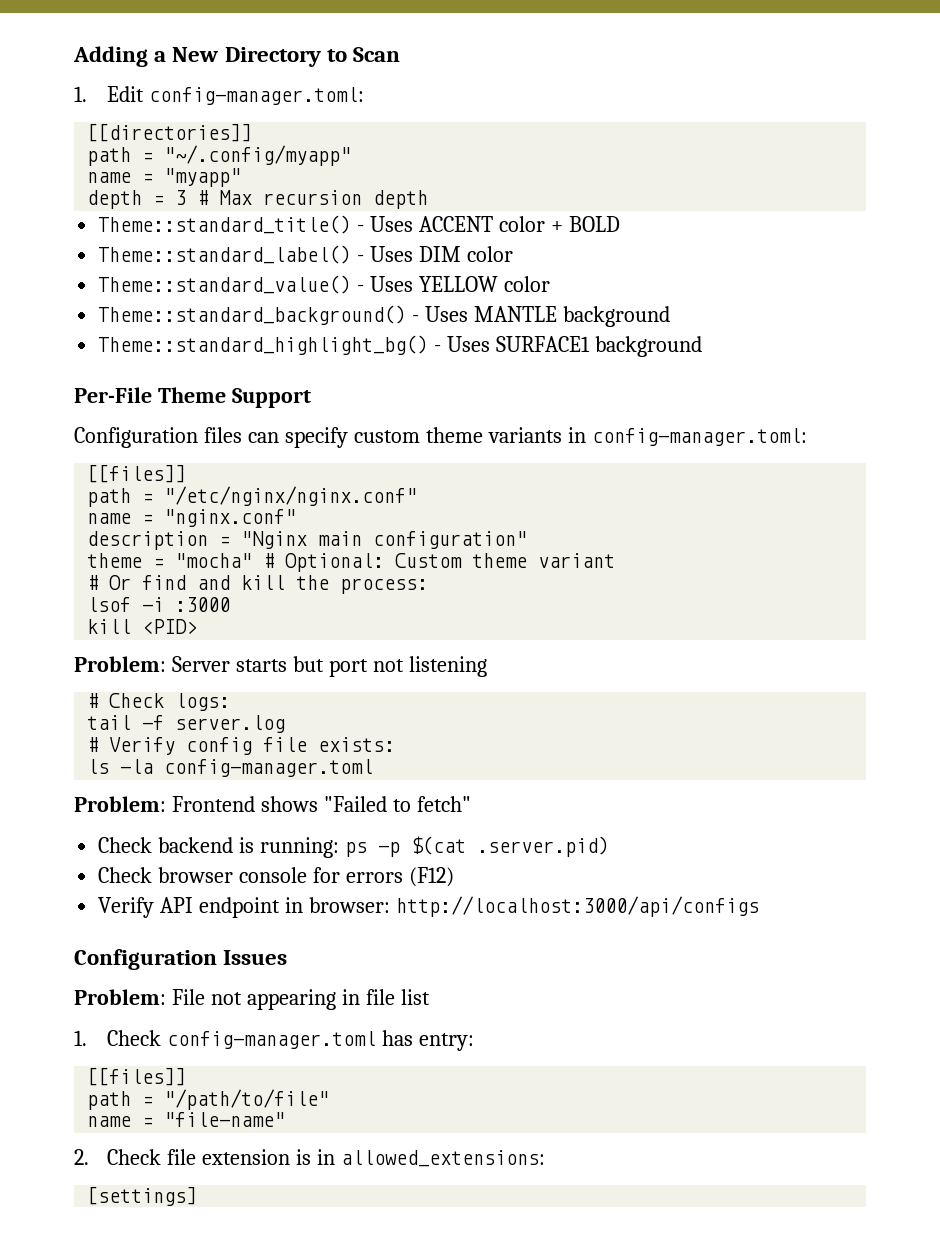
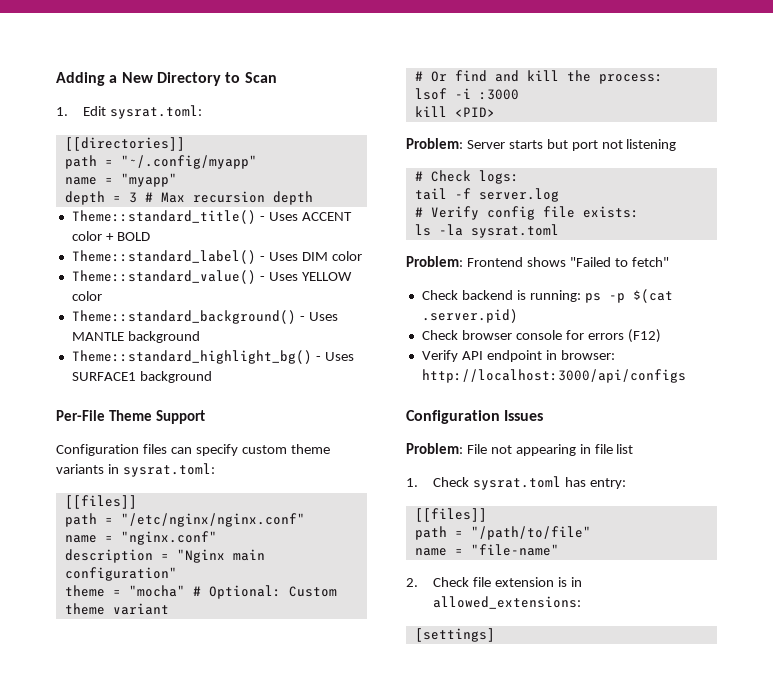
[149,87,365,105] config-manager.toml: -> [110,105,203,119] sysrat.toml:
[591,428,807,446] config-manager.toml: -> [122,463,215,477] sysrat.toml:
[164,759,374,777] config-manager.toml -> [470,224,559,238] sysrat.toml
[167,1031,377,1049] config-manager.toml -> [473,476,562,490] sysrat.toml

